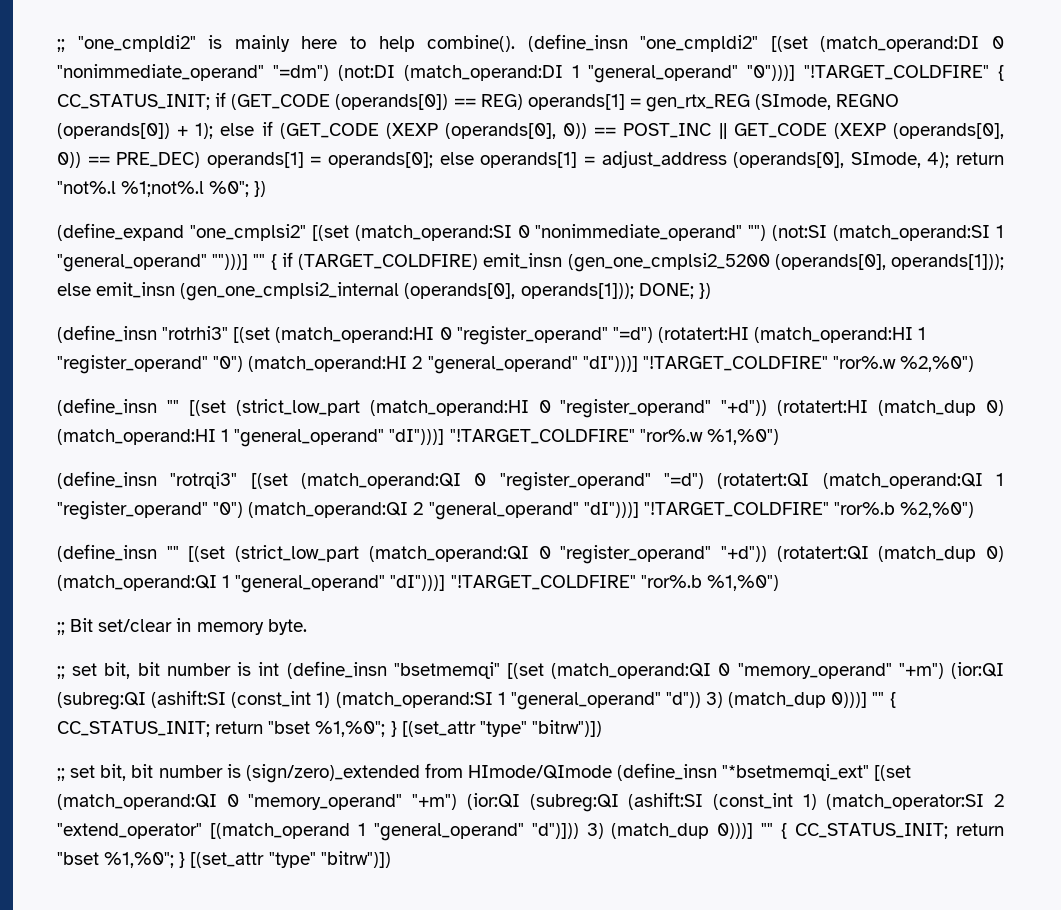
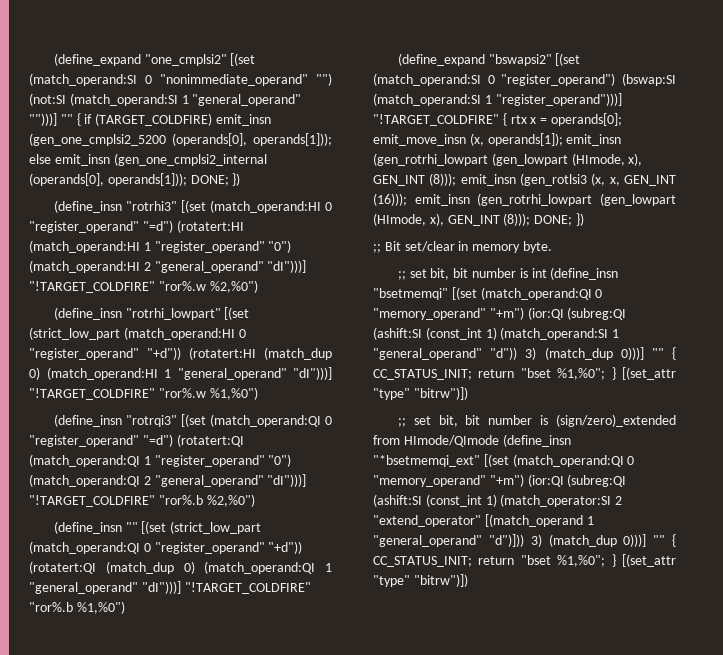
[57,34,1005,52] [57,64,1004,83] [57,92,900,112] [57,121,1004,139] [57,150,1005,168] [57,181,267,197] ;; "one_cmpldi2" is mainly here to help combine(). (define_insn "one_cmpldi2" [(set (match_operand:DI 0 "nonimmediate_operand" "=dm") (not:DI (match_operand:DI 1 "general_operand" "0")))] "!TARGET_COLDFIRE" { CC_STATUS_INIT; if (GET_CODE (operands[0]) == REG) operands[1] = gen_rtx_REG (SImode, REGNO (operands[0]) + 1); else if (GET_CODE (XEXP (operands[0], 0)) == POST_INC || GET_CODE (XEXP (operands[0], 0)) == PRE_DEC) operands[1] = operands[0]; else operands[1] = adjust_address (operands[0], SImode, 4); return "not%.l %1;not%.l %0"; }) // -> (53, 59) none
[166,400,179,413] "" -> [125,308,221,320] "rotrhi_lowpart"
(779, 583) none -> [397,53,581,66] [373,73,676,86] [373,93,622,106] [373,113,622,126] [373,133,622,146] [373,153,643,166] [373,173,676,186] [373,193,676,206] [373,213,584,226] // (define_expand "bswapsi2" [(set (match_operand:SI 0 "register_operand") (bswap:SI (match_operand:SI 1 "register_operand")))] "!TARGET_COLDFIRE" { rtx x = operands[0]; emit_move_insn (x, operands[1]); emit_insn (gen_rotrhi_lowpart (gen_lowpart (HImode, x), GEN_INT (8))); emit_insn (gen_rotlsi3 (x, x, GEN_INT (16))); emit_insn (gen_rotrhi_lowpart (gen_lowpart (HImode, x), GEN_INT (8))); DONE; })

